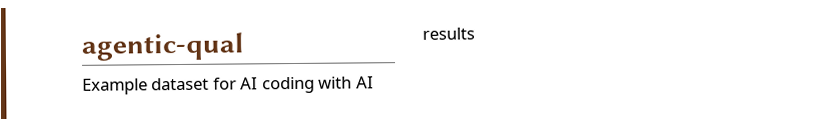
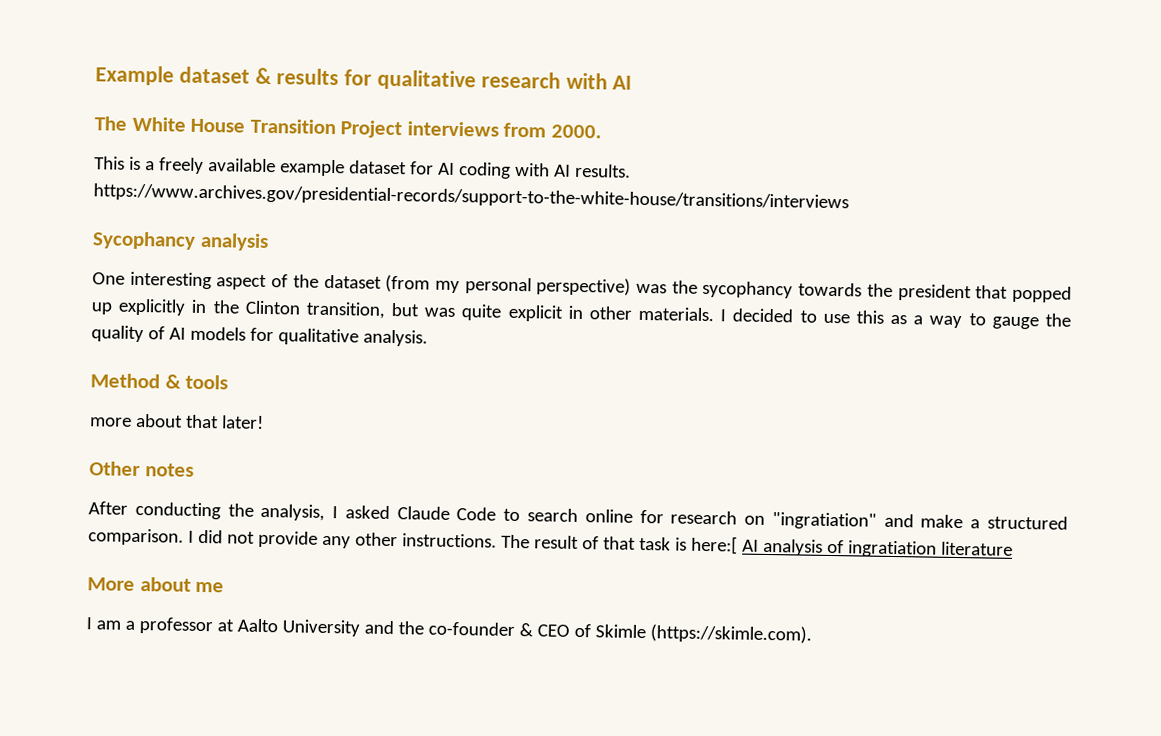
[81,32,244,61] [82,78,148,95] agentic-qual // Example -> [95,65,633,91] [94,116,602,139] [94,156,345,177] Example dataset & results for qualitative research with AI // The White House Transition Project interviews from 2000. // This is a freely available example
[422,27,475,40] results -> [574,163,631,178] [93,183,849,212] [92,231,269,252] [92,271,1073,303] [91,298,1071,330] [91,325,428,347] [90,373,229,390] [90,413,264,429] [89,461,194,477] [88,501,1069,530] [88,528,1013,558] [87,577,225,593] [86,617,812,644] results. https://www.archives.gov/presidential-records/support-to-the-white-house/transitions/interviews // Sycophancy analysis // One interesting aspect of the dataset (from my personal perspective) was the sycophancy towards the president that popped up explicitly in the Clinton transition, but was quite explicit in other materials. I decided to use this as a way to gauge the quality of AI models for qualitative analysis. // Method & tools // more about that later! // Other notes // After conducting the analysis, I asked Claude Code to search online for research on "ingratiation" and make a structured comparison. I did not provide any other instructions. The result of that task is here:[ AI analysis of ingratiation literature // More about me // I am a professor at Aalto University and the co-founder & CEO of Skimle (https://skimle.com).

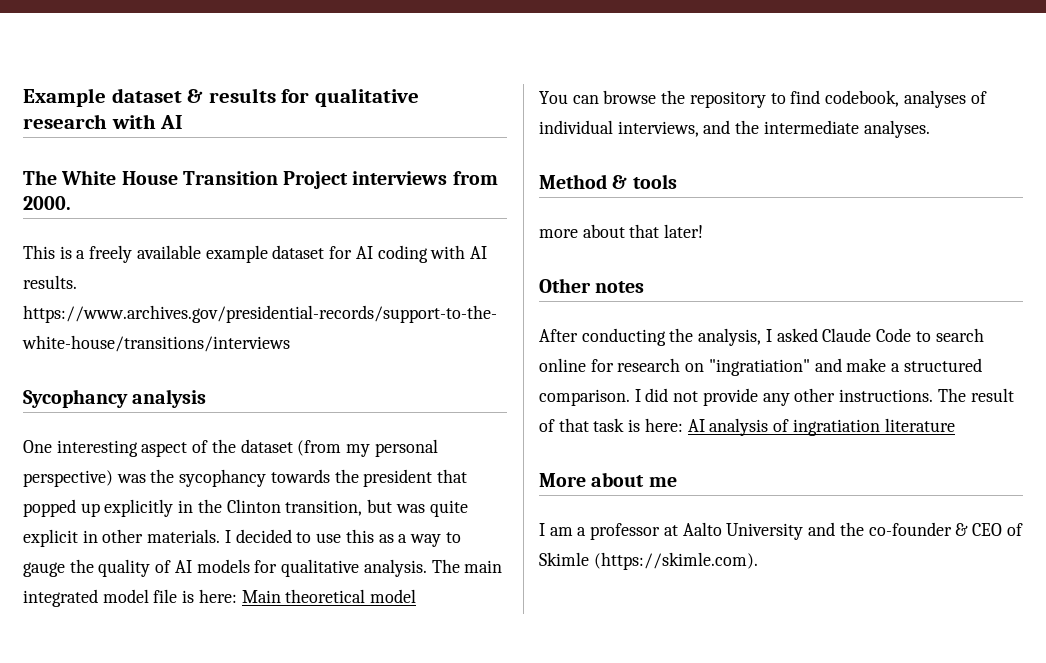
(428, 338) none -> [431,559,503,573] [23,589,417,607] [539,90,987,108] [539,120,930,138] The main integrated model file is here: Main theoretical model // You can browse the repository to find codebook, analyses of individual interviews, and the intermediate analyses.
[690,535,738,555] here:[ -> [644,418,683,432] here:

